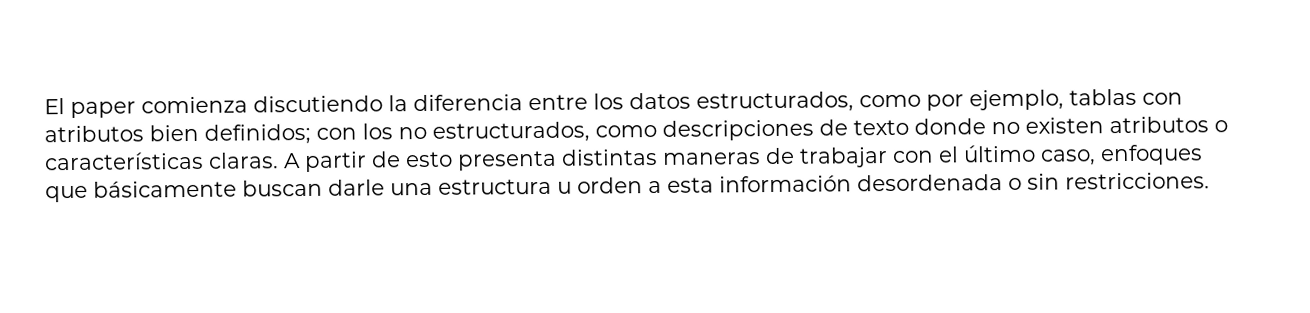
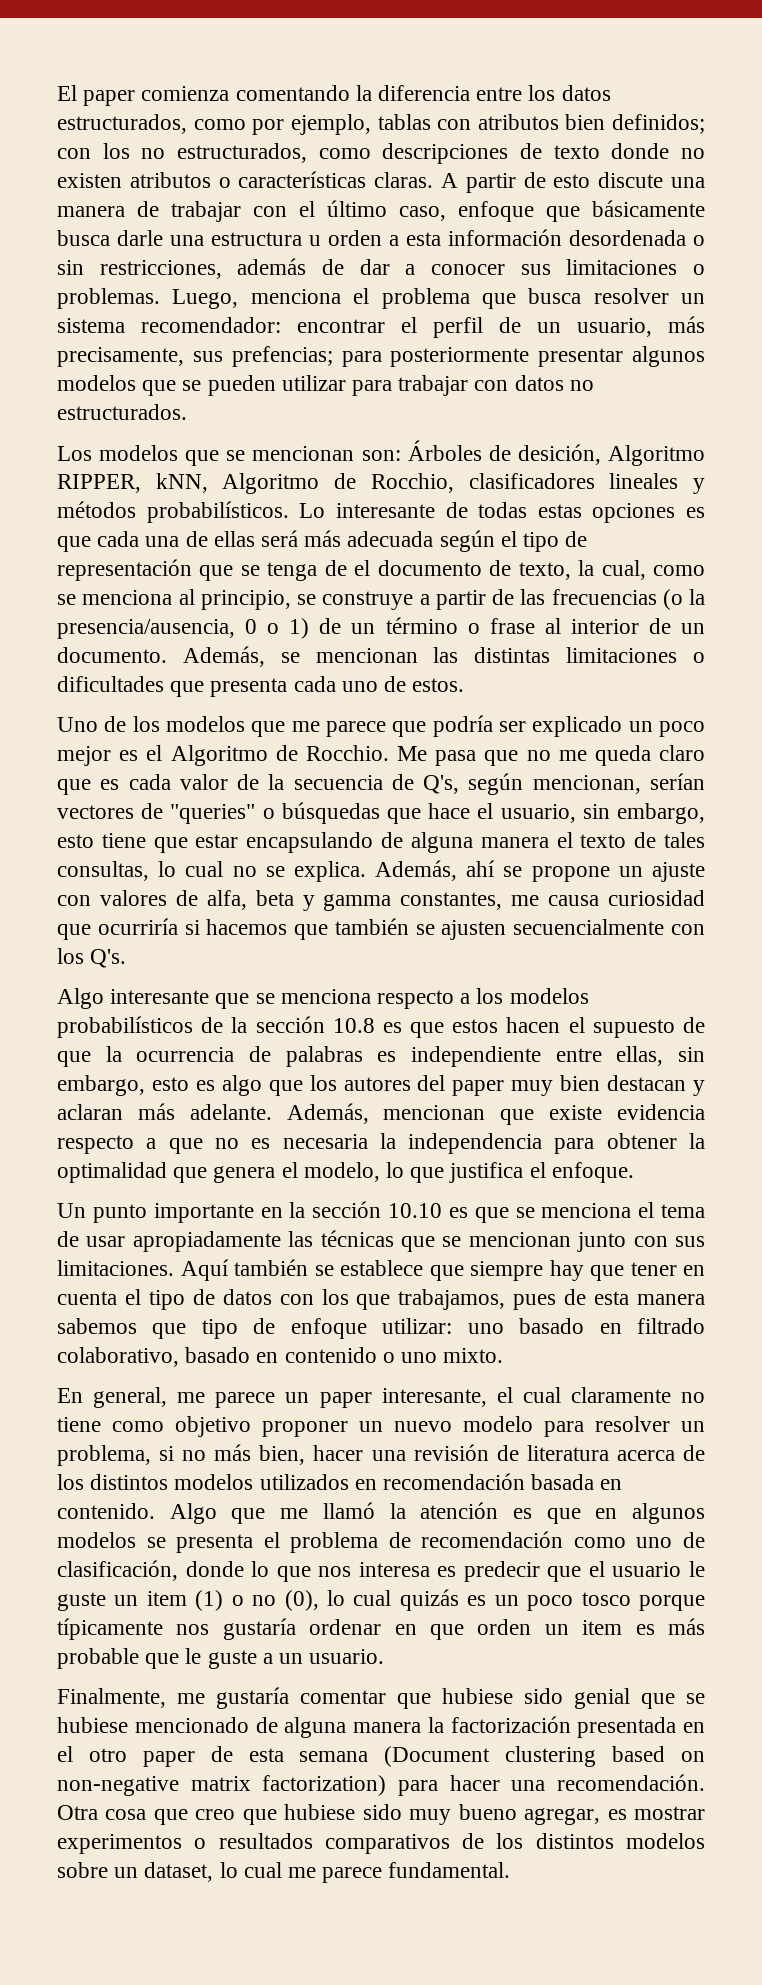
[253,95,383,113] discutiendo -> [235,85,350,101] comentando
[457,148,761,171] presenta distintas maneras -> [598,172,705,188] [57,206,125,217] discute una manera
[1100,144,1203,166] enfoques -> [458,201,534,222] enfoque
[242,179,323,197] buscan -> [57,230,110,246] busca
[1065,172,1210,190] restricciones. -> [99,258,706,279] [57,288,705,309] [57,316,705,338] [57,346,705,367] [57,375,594,396] [57,404,187,420] [57,440,705,466] [57,473,705,494] [57,501,705,523] [57,530,588,552] [57,559,705,581] [57,589,705,610] [57,617,705,639] [57,646,705,667] [57,676,465,697] [57,715,705,737] [57,745,705,766] [57,773,705,795] [57,802,705,824] [57,832,706,853] [57,860,705,882] [57,890,705,911] [57,918,705,940] [57,948,127,968] [57,988,589,1009] [57,1016,705,1038] [57,1046,705,1067] [57,1075,705,1096] [57,1103,705,1125] [57,1133,705,1154] [57,1162,634,1183] [57,1201,705,1223] [57,1230,705,1252] [57,1259,705,1281] [57,1289,705,1310] [57,1318,706,1339] [57,1347,504,1367] [57,1387,706,1408] [57,1416,705,1437] [57,1444,705,1466] [57,1473,623,1490] [57,1502,705,1524] [57,1531,705,1553] [57,1560,705,1582] [57,1589,705,1611] [57,1618,705,1640] [57,1648,385,1669] [57,1687,705,1709] [57,1716,705,1738] [57,1746,706,1767] [57,1774,705,1796] [57,1804,705,1825] [57,1833,705,1854] [57,1862,511,1883] restricciones, además de dar a conocer sus limitaciones o problemas. Luego, menciona el problema que busca resolver un sistema recomendador: encontrar el perfil de un usuario, más precisamente, sus prefencias; para posteriormente presentar algunos modelos que se pueden utilizar para trabajar con datos no estructurados. // Los modelos que se mencionan son: Árboles de desición, Algoritmo RIPPER, kNN, Algoritmo de Rocchio, clasificadores lineales y métodos probabilísticos. Lo interesante de todas estas opciones es que cada una de ellas será más adecuada según el tipo de representación que se tenga de el documento de texto, la cual, como se menciona al principio, se construye a partir de las frecuencias (o la presencia/ausencia, 0 o 1) de un término o frase al interior de un documento. Además, se mencionan las distintas limitaciones o dificultades que presenta cada uno de estos. // Uno de los modelos que me parece que podría ser explicado un poco mejor es el Algoritmo de Rocchio. Me pasa que no me queda claro que es cada valor de la secuencia de Q's, según mencionan, serían vectores de "queries" o búsquedas que hace el usuario, sin embargo, esto tiene que estar encapsulando de alguna manera el texto de tales consultas, lo cual no se explica. Además, ahí se propone un ajuste con valores de alfa, beta y gamma constantes, me causa curiosidad que ocurriría si hacemos que también se ajusten secuencialmente con los Q's. // Algo interesante que se menciona respecto a los modelos probabilísticos de la sección 10.8 es que estos hacen el supuesto de que la ocurrencia de palabras es independiente entre ellas, sin embargo, esto es algo que los autores del paper muy bien destacan y aclaran más adelante. Además, mencionan que existe evidencia respecto a que no es necesaria la independencia para obtener la optimalidad que genera el modelo, lo que justifica el enfoque. // Un punto importante en la sección 10.10 es que se menciona el tema de usar apropiadamente las técnicas que se mencionan junto con sus limitaciones. Aquí también se establece que siempre hay que tener en cuenta el tipo de datos con los que trabajamos, pues de esta manera sabemos que tipo de enfoque utilizar: uno basado en filtrado colaborativo, basado en contenido o uno mixto. // En general, me parece un paper interesante, el cual claramente no tiene como objetivo proponer un nuevo modelo para resolver un problema, si no más bien, hacer una revisión de literatura acerca de los distintos modelos utilizados en recomendación basada en contenido. Algo que me llamó la atención es que en algunos modelos se presenta el problema de recomendación como uno de clasificación, donde lo que nos interesa es predecir que el usuario le guste un item (1) o no (0), lo cual quizás es un poco tosco porque típicamente nos gustaría ordenar en que orden un item es más probable que le guste a un usuario. // Finalmente, me gustaría comentar que hubiese sido genial que se hubiese mencionado de alguna manera la factorización presentada en el otro paper de esta semana (Document clustering based on non-negative matrix factorization) para hacer una recomendación. Otra cosa que creo que hubiese sido muy bueno agregar, es mostrar experimentos o resultados comparativos de los distintos modelos sobre un dataset, lo cual me parece fundamental.

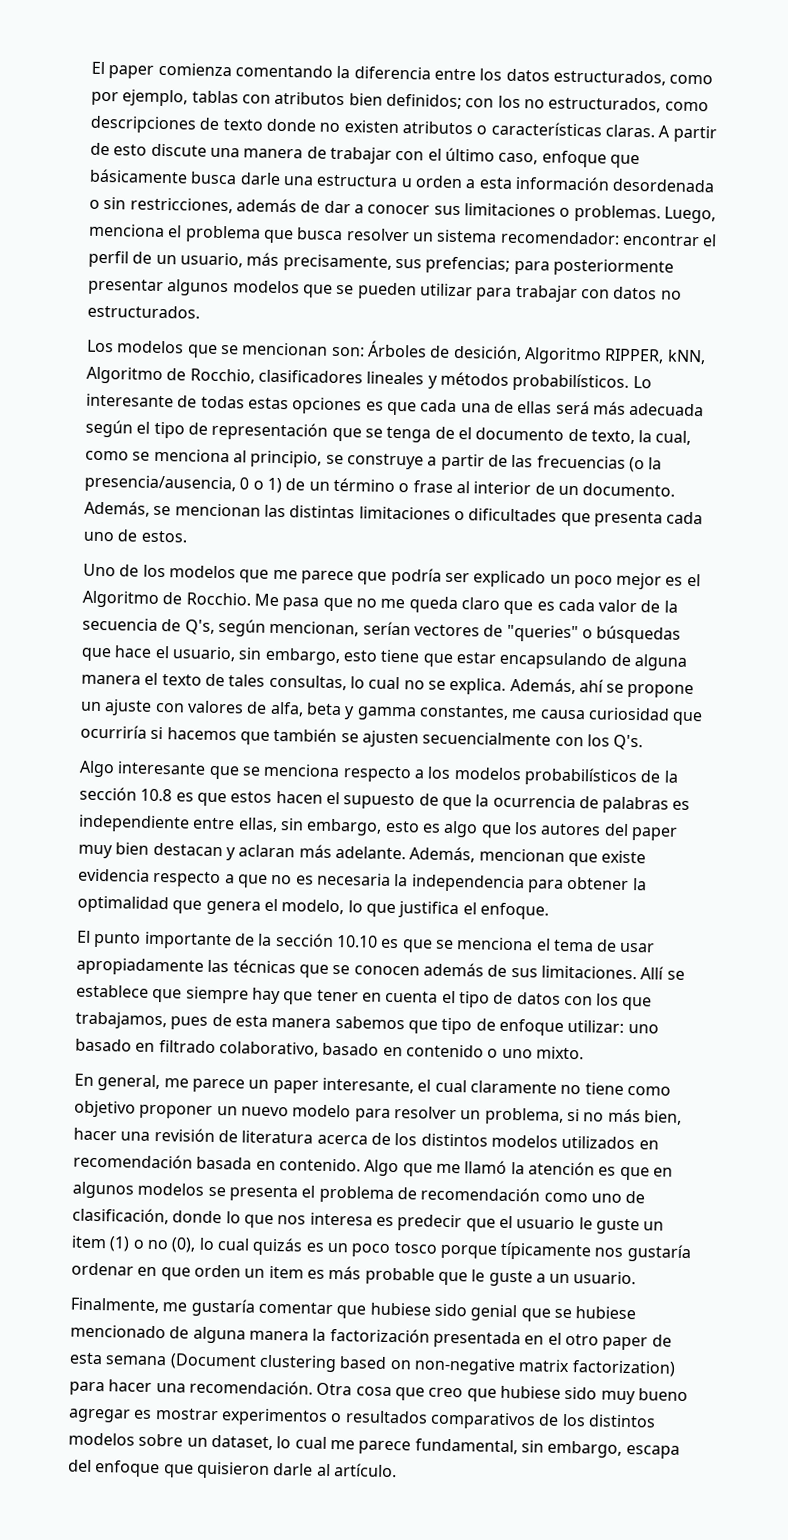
[57,1203,86,1218] Un -> [77,930,91,943] El
[260,1207,283,1218] en -> [234,933,255,946] de
[468,1232,705,1252] [57,1259,308,1281] mencionan junto con sus limitaciones. Aquí también -> [353,962,665,980] conocen además de sus limitaciones. Allí
[524,1808,601,1825] agregar, -> [68,1408,131,1423] agregar
[388,1862,511,1878] fundamental. -> [414,1438,680,1459] [68,1459,397,1479] fundamental, sin embargo, escapa del enfoque que quisieron darle al artículo.

